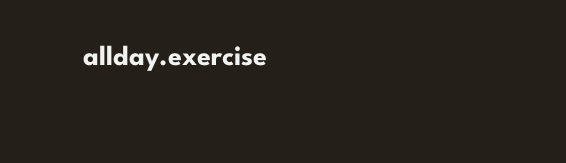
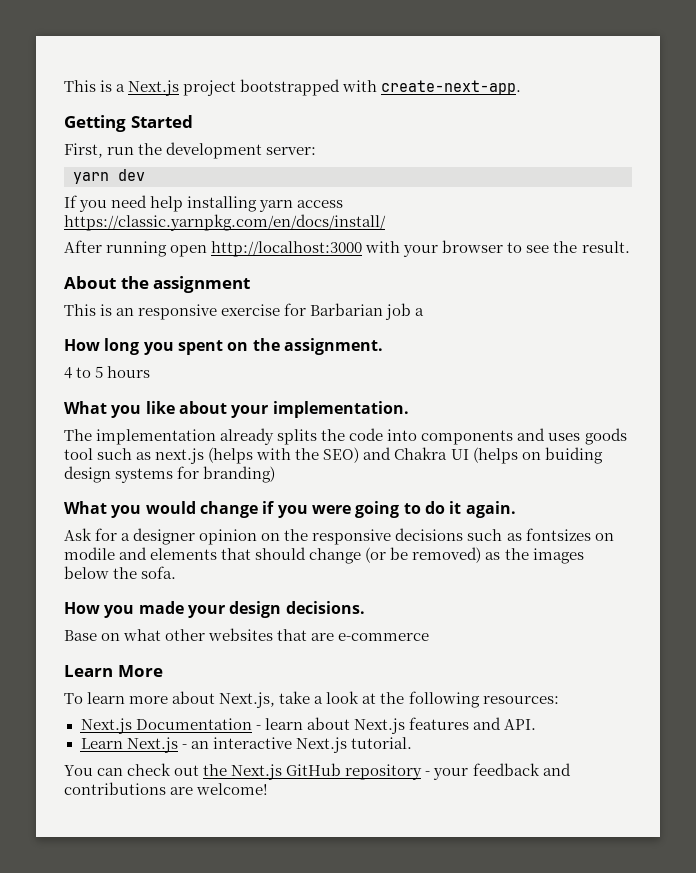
[83,45,267,71] allday.exercise -> [64,79,522,96] [64,115,193,132] [64,142,317,159] [73,169,145,184] [64,195,344,212] [64,214,386,231] [64,240,630,257] [64,276,251,293] [64,303,425,320] [64,338,383,355] [64,366,151,379] [64,401,409,418] [64,428,627,445] [64,447,603,464] [64,466,276,483] [64,501,516,518] [64,528,614,545] [64,547,584,564] [64,566,177,579] [64,601,365,618] [64,628,430,641] [64,665,163,677] [64,691,559,708] [80,717,536,734] [80,737,412,753] [64,763,571,780] [64,782,269,795] This is a Next.js project bootstrapped with create-next-app. // Getting Started // First, run the development server: // yarn dev // If you need help installing yarn access https://classic.yarnpkg.com/en/docs/install/ // After running open http://localhost:3000 with your browser to see the result. // About the assignment // This is an responsive exercise for Barbarian job a // How long you spent on the assignment. // 4 to 5 hours // What you like about your implementation. // The implementation already splits the code into components and uses goods tool such as next.js (helps with the SEO) and Chakra UI (helps on buiding design systems for branding) // What you would change if you were going to do it again. // Ask for a designer opinion on the responsive decisions such as fontsizes on modile and elements that should change (or be removed) as the images below the sofa. // How you made your design decisions. // Base on what other websites that are e-commerce // Learn More // To learn more about Next.js, take a look at the following resources: // Next.js Documentation - learn about Next.js features and API. // Learn Next.js - an interactive Next.js tutorial. // You can check out the Next.js GitHub repository - your feedback and contributions are welcome!

